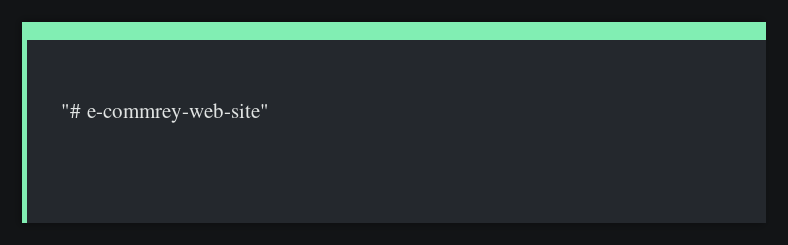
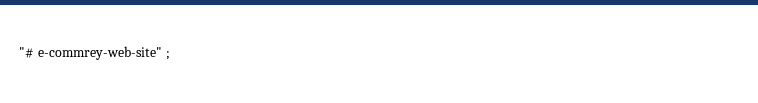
(269, 113) none -> [165,51,170,60] ;

